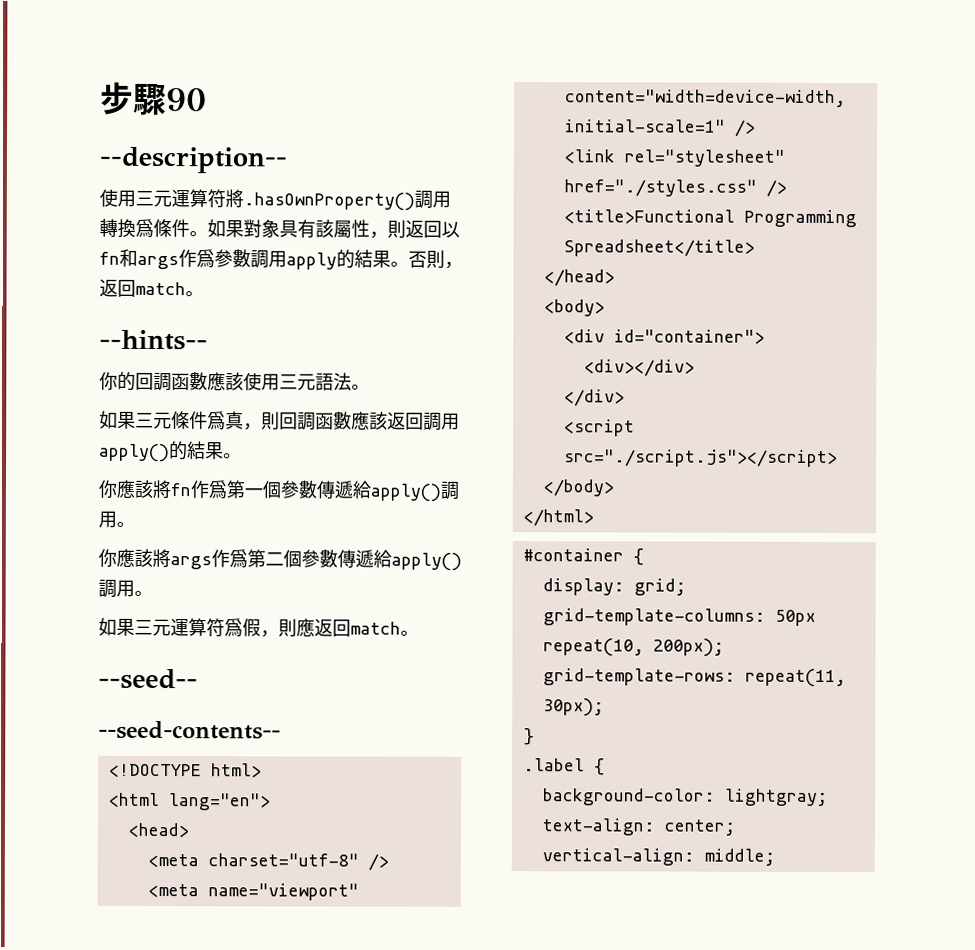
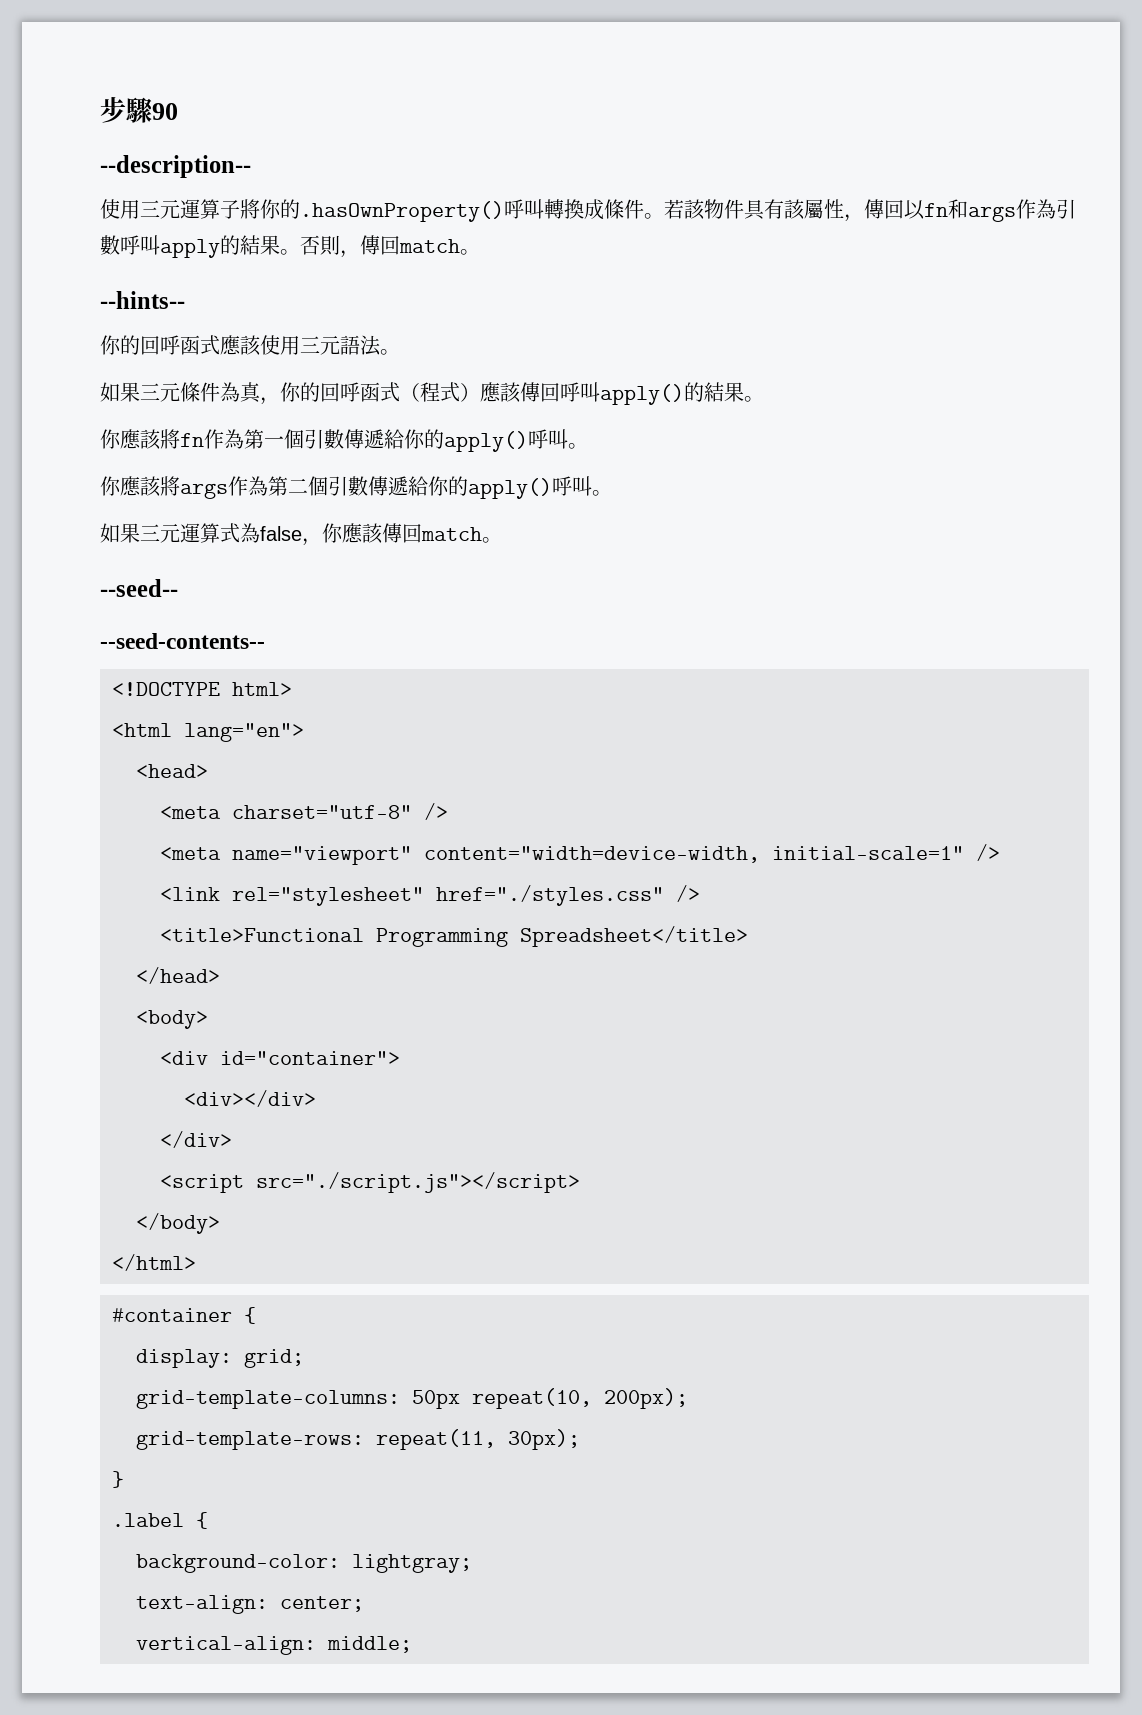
[207,189,451,211] [99,218,280,239] 符將.hasOwnProperty()調用轉換爲條件。如果對象 -> [220,199,744,222] 子將你的.hasOwnProperty()呼叫轉換成條件。若該物件
[387,219,424,239] 則返 -> [864,199,884,219] 傳
[196,249,287,269] 爲參數調用 -> [1036,199,1076,219] [100,235,160,255] 為引數呼叫
[99,278,118,297] 返 -> [360,235,380,255] 傳
[153,372,208,392] 調函數 -> [160,335,220,355] 呼函式
[207,411,460,431] 爲真，則回調函數應該返回調用 -> [220,382,600,405] 為真，你的回呼函式（程式）應該傳回呼叫
[208,480,459,502] [98,510,135,528] [98,548,462,571] [98,578,135,598] 爲第一個參數傳遞給apply()調用。 // 你應該將args作爲第二個參數傳遞給apply()調用 -> [224,429,588,452] [100,476,592,499] 為第一個引數傳遞給你的apply()呼叫。 // 你應該將args作為第二個引數傳遞給你的apply()呼叫
[206,618,333,638] 符爲假，則應返 -> [220,523,402,546] 式為false，你應該傳

